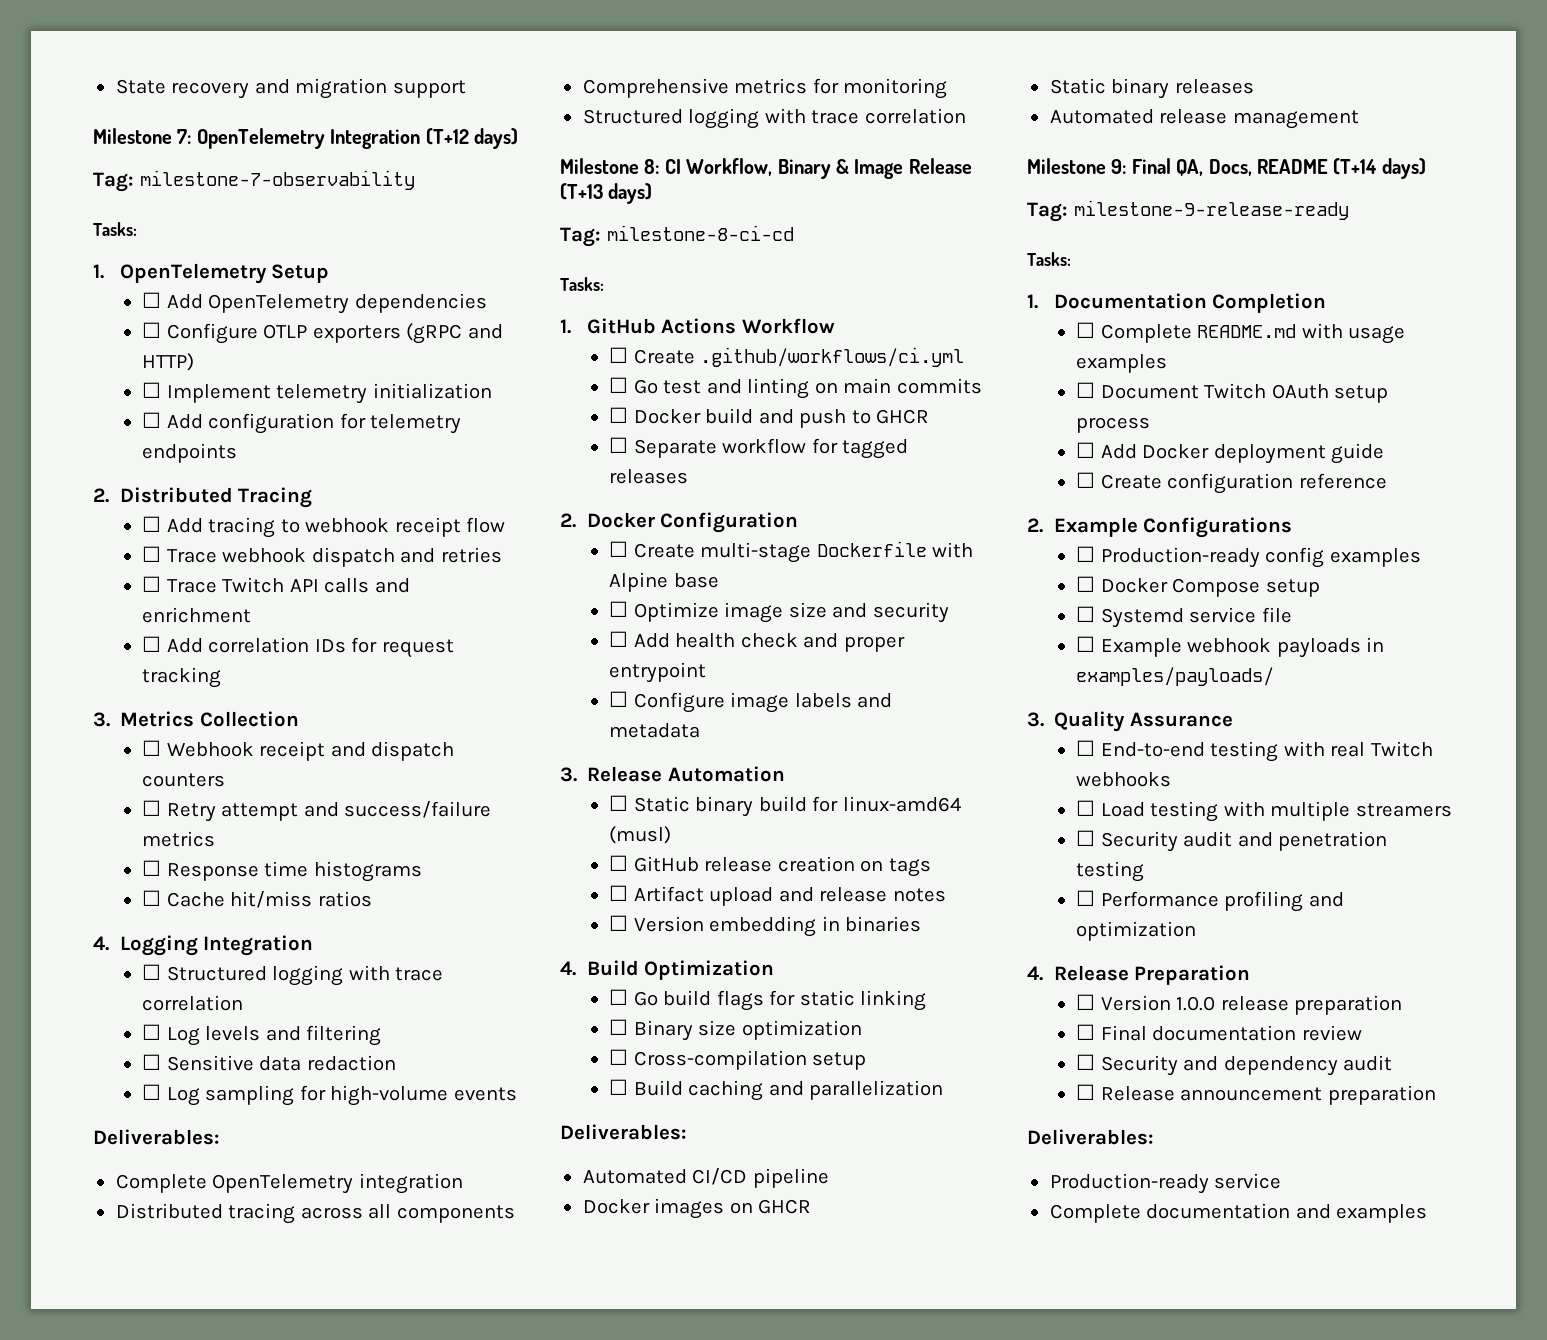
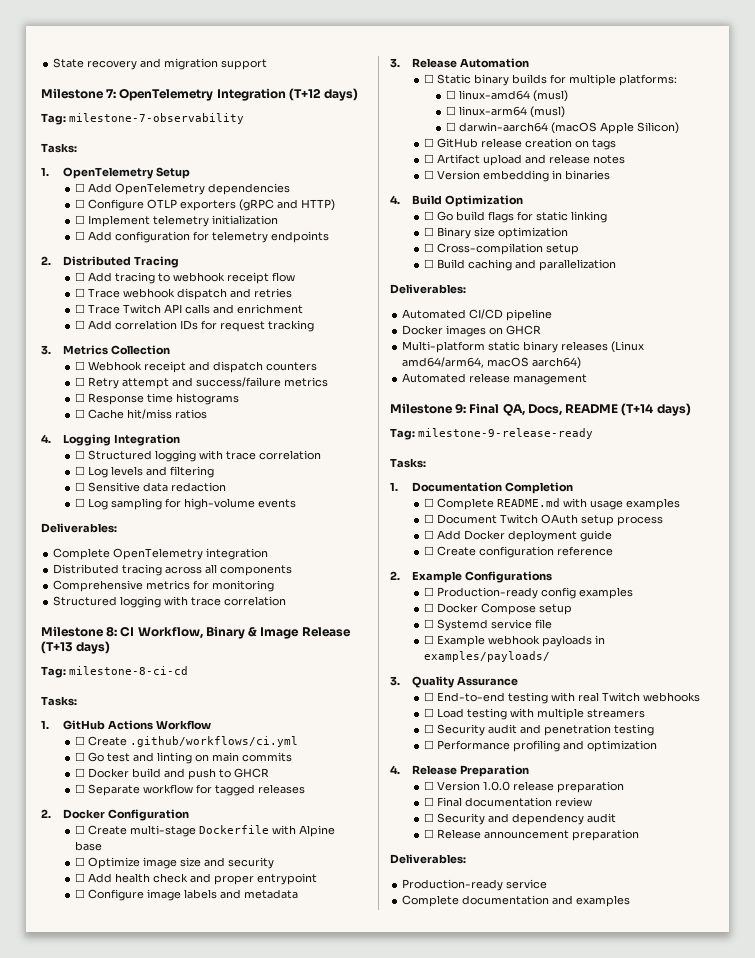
[758,796,961,812] [609,826,672,844] build for linux-amd64 (musl) -> [512,74,678,86] [446,90,569,102] [446,106,566,118] [446,122,680,134] builds for multiple platforms: // ☐ linux-amd64 (musl) // ☐ linux-arm64 (musl) // ☐ darwin-aarch64 (macOS Apple Silicon)
[1049,78,1106,94] Static -> [402,341,521,353] Multi-platform static
(1254, 86) none -> [611,341,645,353] [402,357,582,369] (Linux amd64/arm64, macOS aarch64)

